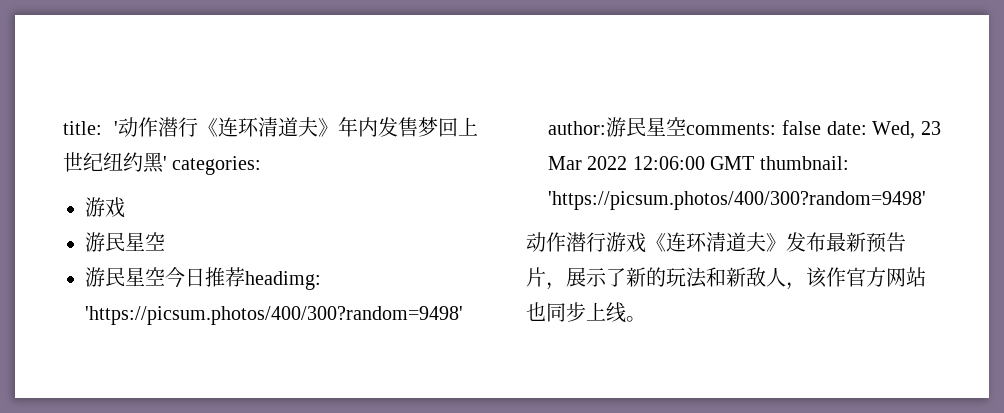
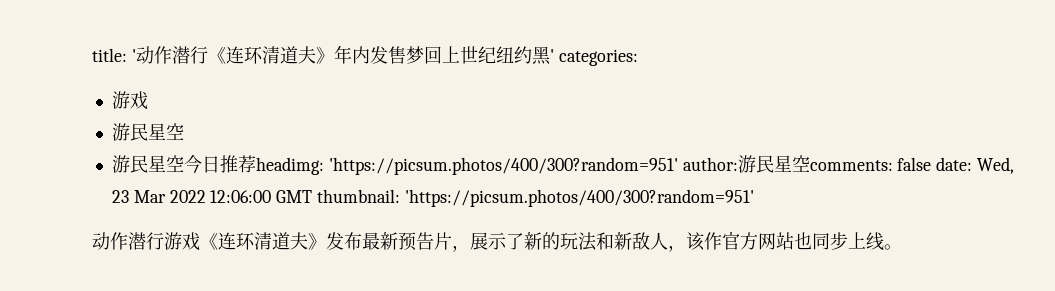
[85,306,463,325] 'https://picsum.photos/400/300?random=9498' -> [328,157,678,175] 'https://picsum.photos/400/300?random=951'
[548,191,926,210] 'https://picsum.photos/400/300?random=9498' -> [404,189,754,207] 'https://picsum.photos/400/300?random=951'

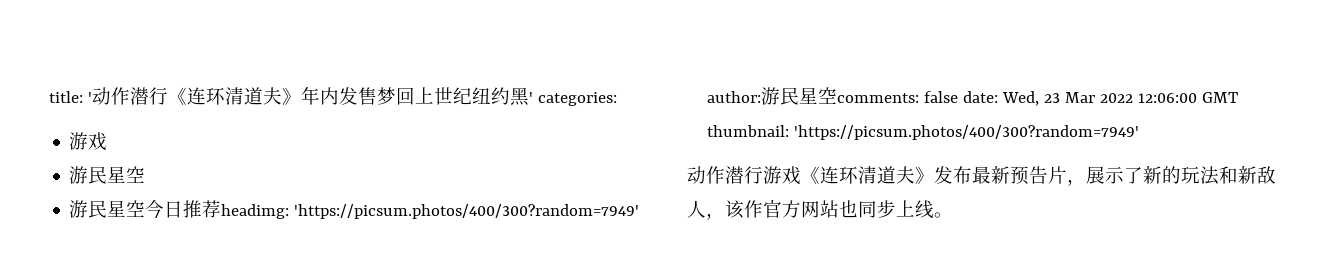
[328,157,678,175] 'https://picsum.photos/400/300?random=951' -> [294,204,640,219] 'https://picsum.photos/400/300?random=7949'
[404,189,754,207] 'https://picsum.photos/400/300?random=951' -> [794,125,1140,140] 'https://picsum.photos/400/300?random=7949'

